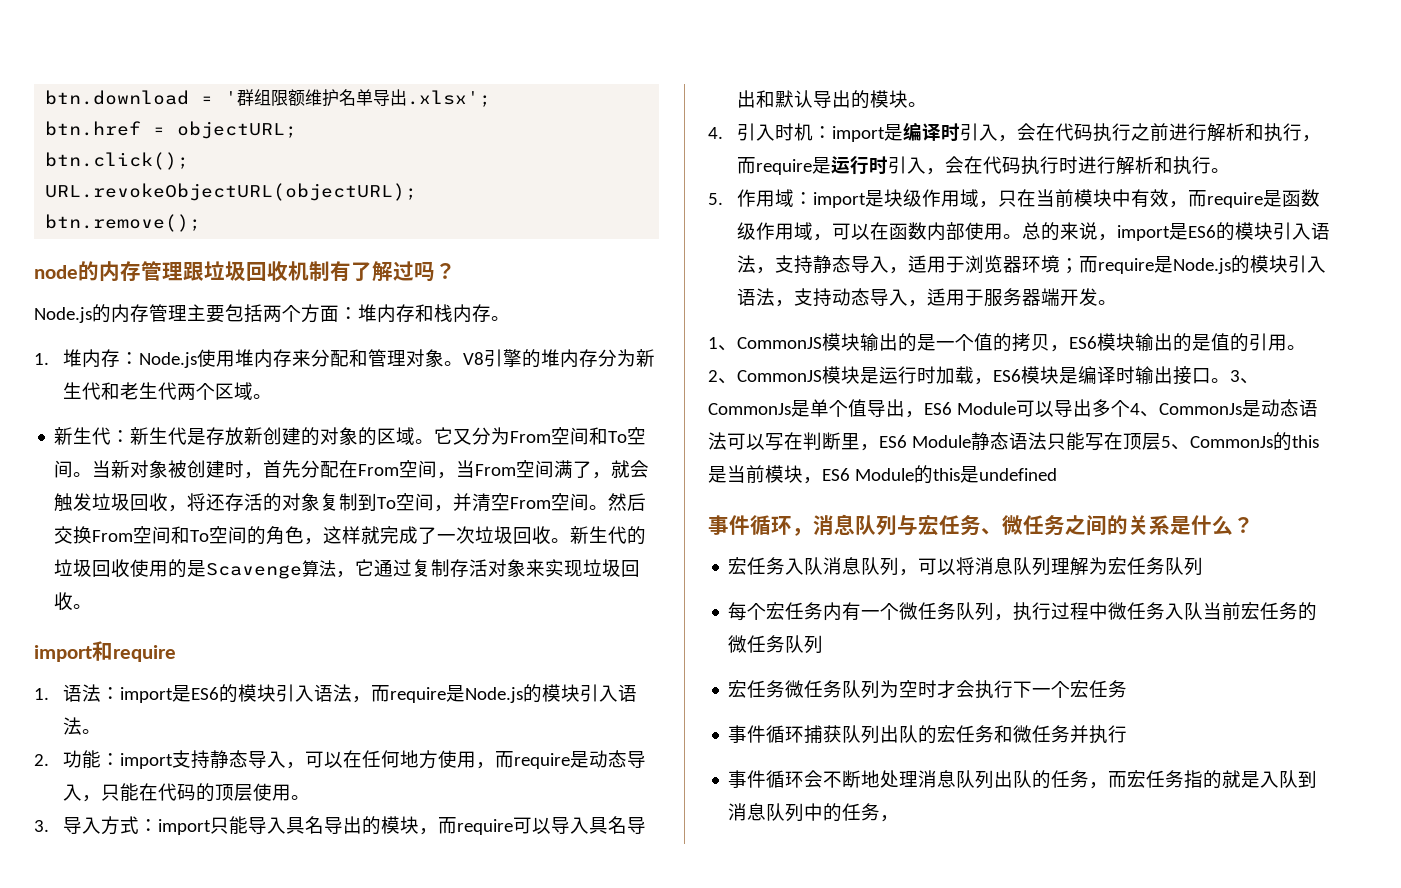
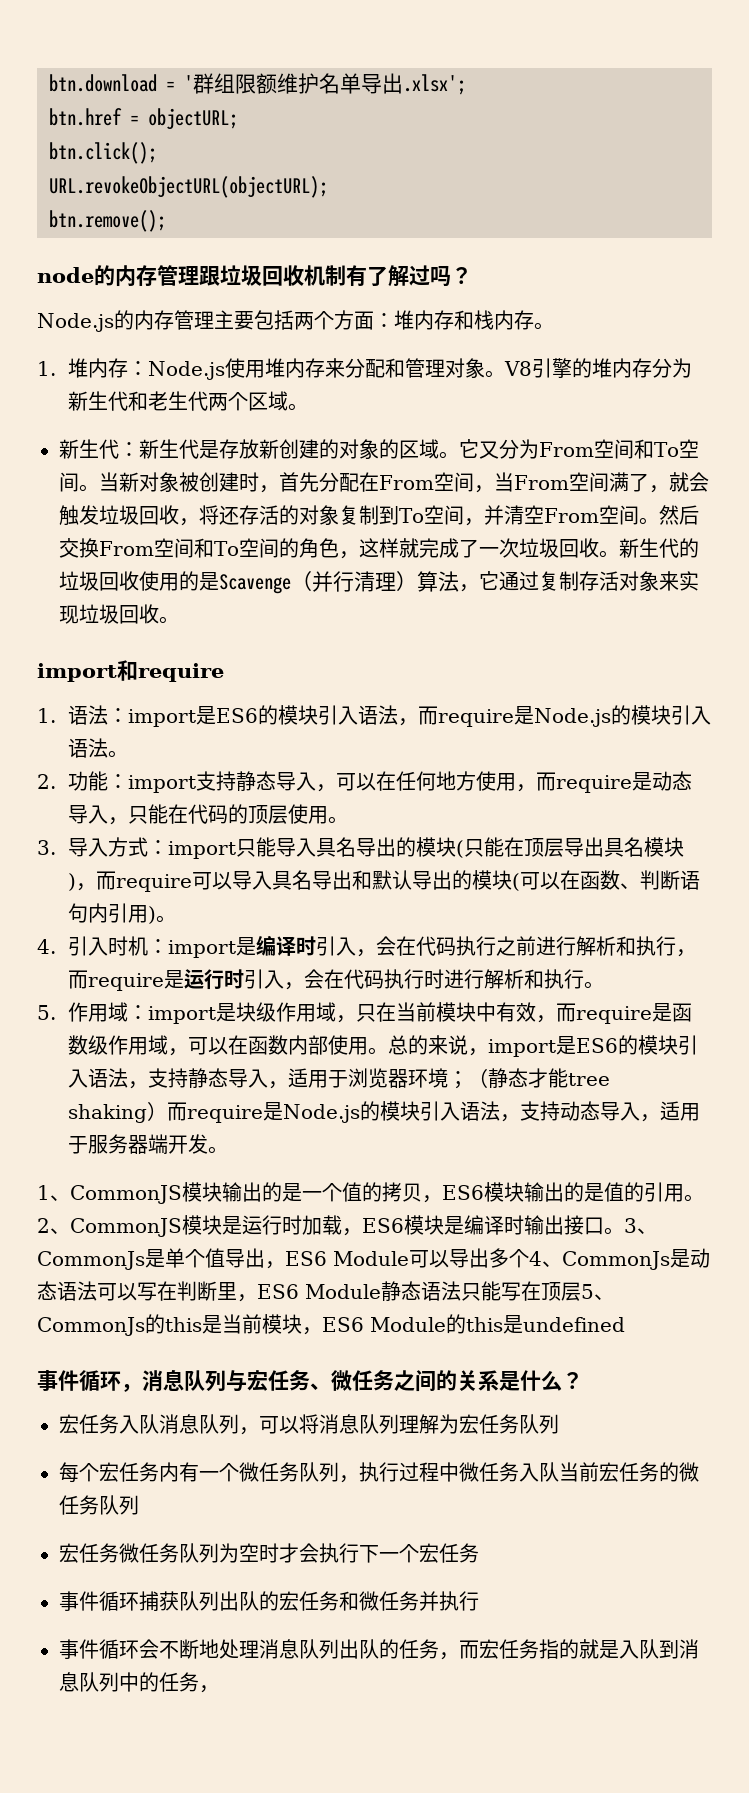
(303, 571) none -> [291,571,417,592] （并行清理）
(419, 825) none -> [456,837,685,858] [68,873,77,891] (只能在顶层导出具名模块)
(908, 99) none -> [512,870,701,891] [68,903,157,924] (可以在函数、判断语句内引用)
(1079, 266) none -> [468,1068,611,1088] [68,1101,168,1123] （静态才能tree shaking）

